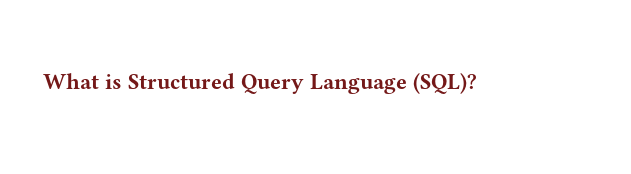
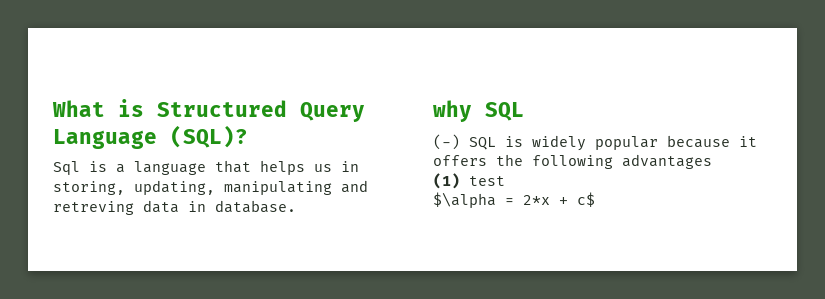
(478, 83) none -> [53,160,359,175] [53,180,368,195] [53,200,296,215] [433,100,524,122] [433,134,757,151] [433,154,712,169] [433,173,505,189] [433,192,595,208] // Sql is a language that helps us in storing, updating, manipulating and retreving data in database. // why SQL // (-) SQL is widely popular because it offers the following advantages // (1) test // $\alpha = 2*x + c$

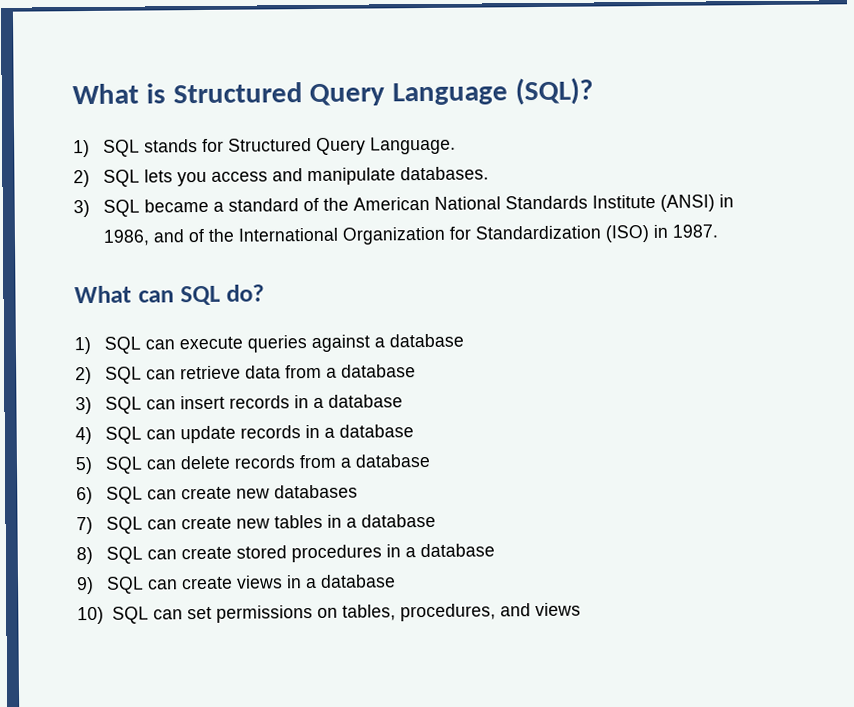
[53,160,359,175] [53,180,368,195] [53,200,296,215] [433,100,524,122] [433,134,757,151] [433,154,712,169] [433,173,505,189] [433,192,595,208] Sql is a language that helps us in storing, updating, manipulating and retreving data in database. // why SQL // (-) SQL is widely popular because it offers the following advantages // (1) test // $\alpha = 2*x + c$ -> [73,136,457,158] [73,166,490,188] [73,194,735,218] [103,224,719,246] [74,284,266,306] [74,333,465,355] [75,364,417,385] [75,394,404,415] [75,424,415,445] [75,453,432,475] [76,484,359,505] [76,513,437,535] [76,543,496,565] [76,574,397,595] [77,602,581,625] 1) SQL stands for Structured Query Language. // 2) SQL lets you access and manipulate databases. // 3) SQL became a standard of the American National Standards Institute (ANSI) in 1986, and of the International Organization for Standardization (ISO) in 1987. // What can SQL do? // 1) SQL can execute queries against a database // 2) SQL can retrieve data from a database // 3) SQL can insert records in a database // 4) SQL can update records in a database // 5) SQL can delete records from a database // 6) SQL can create new databases // 7) SQL can create new tables in a database // 8) SQL can create stored procedures in a database // 9) SQL can create views in a database // 10) SQL can set permissions on tables, procedures, and views

